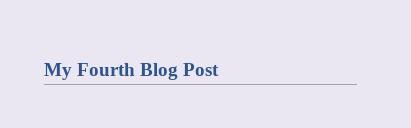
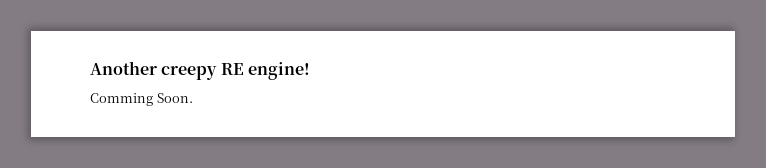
[44,63,220,80] My Fourth Blog Post -> [90,61,310,80] [90,93,193,106] Another creepy RE engine! // Comming Soon.

